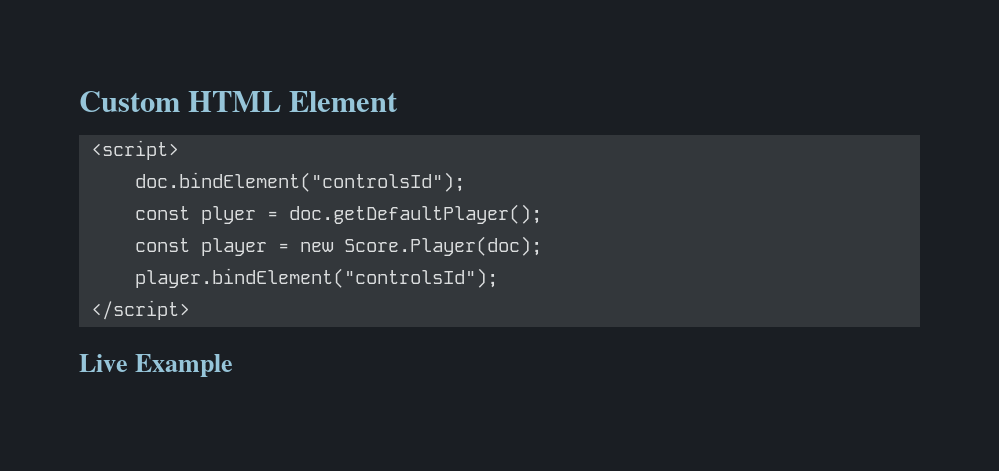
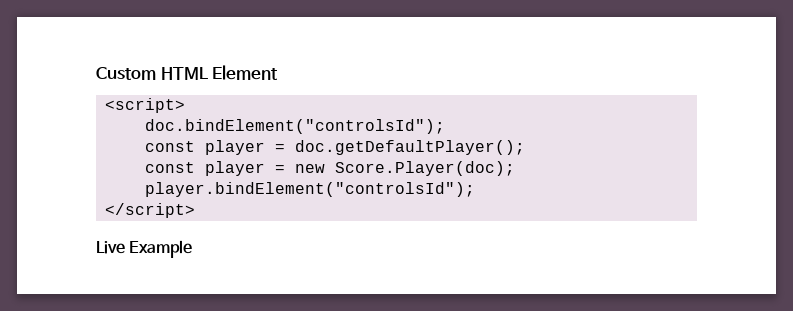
[200,206,256,224] plyer -> [204,140,265,155] player

